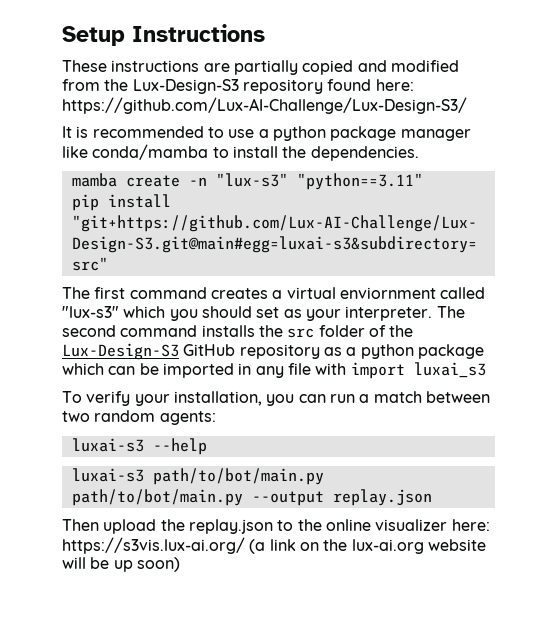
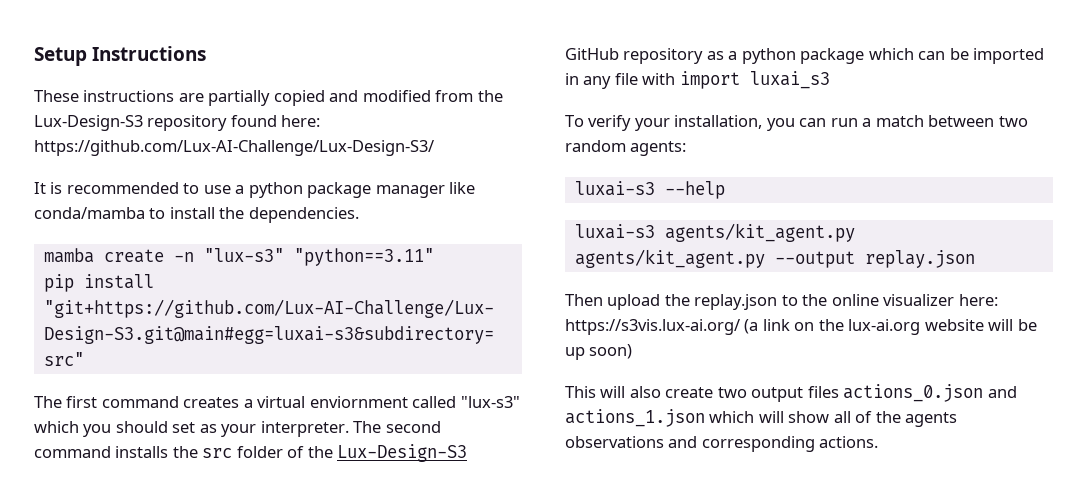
[152,468,324,485] [71,489,243,506] path/to/bot/main.py path/to/bot/main.py -> [664,223,855,242] [574,249,765,268] agents/kit_agent.py agents/kit_agent.py
(180, 564) none -> [565,384,1017,402] [565,409,958,427] [565,436,879,452] // This will also create two output files actions_0.json and actions_1.json which will show all of the agents observations and corresponding actions.

